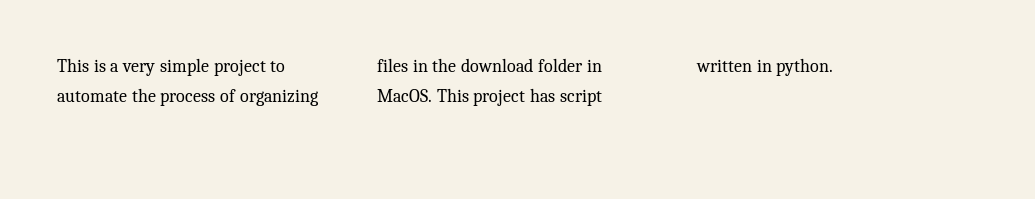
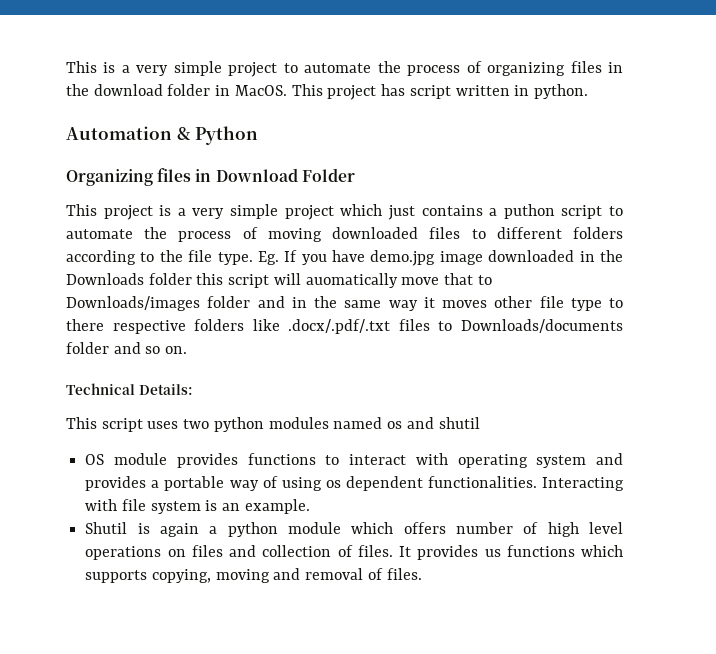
(834, 67) none -> [66,126,259,145] [66,168,355,186] [66,204,624,220] [66,227,623,242] [66,250,624,266] [66,273,492,288] [66,296,623,311] [66,319,623,334] [66,342,188,354] [66,383,193,395] [66,417,480,432] [85,453,623,468] [85,476,624,491] [85,499,310,514] [85,522,623,537] [85,545,623,560] [85,568,422,583] // Automation & Python // Organizing files in Download Folder // This project is a very simple project which just contains a puthon script to automate the process of moving downloaded files to different folders according to the file type. Eg. If you have demo.jpg image downloaded in the Downloads folder this script will auomatically move that to Downloads/images folder and in the same way it moves other file type to there respective folders like .docx/.pdf/.txt files to Downloads/documents folder and so on. // Technical Details: // This script uses two python modules named os and shutil // OS module provides functions to interact with operating system and provides a portable way of using os dependent functionalities. Interacting with file system is an example. // Shutil is again a python module which offers number of high level operations on files and collection of files. It provides us functions which supports copying, moving and removal of files.

